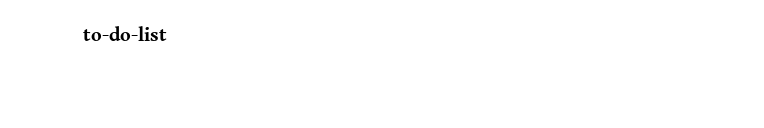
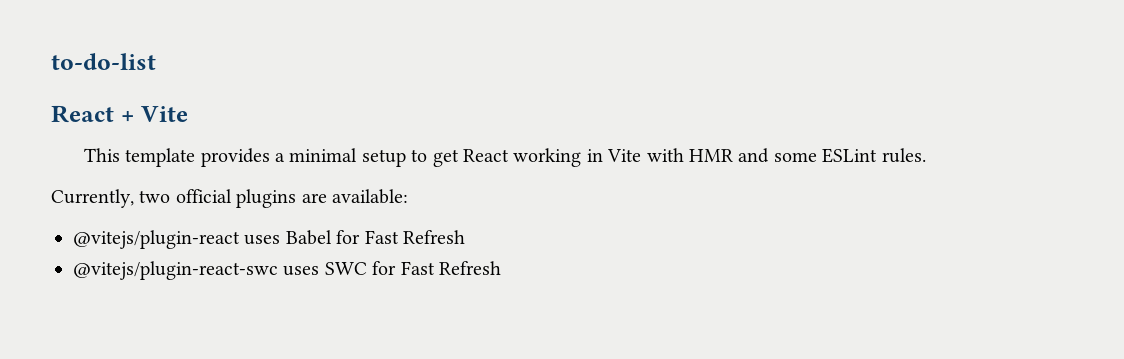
(167, 33) none -> [51,105,188,123] [83,148,926,167] [51,189,408,208] [73,230,465,249] [73,261,501,280] // React + Vite // This template provides a minimal setup to get React working in Vite with HMR and some ESLint rules. // Currently, two official plugins are available: // @vitejs/plugin-react uses Babel for Fast Refresh // @vitejs/plugin-react-swc uses SWC for Fast Refresh

